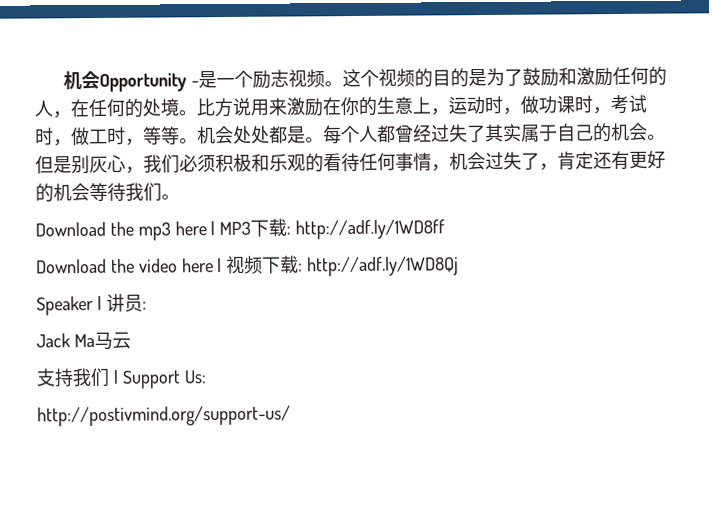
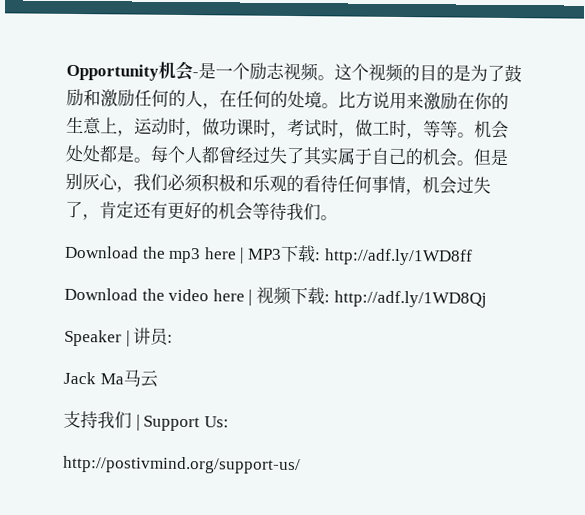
[63,70,188,92] 机会Opportunity -> [66,60,193,82] Opportunity机会

